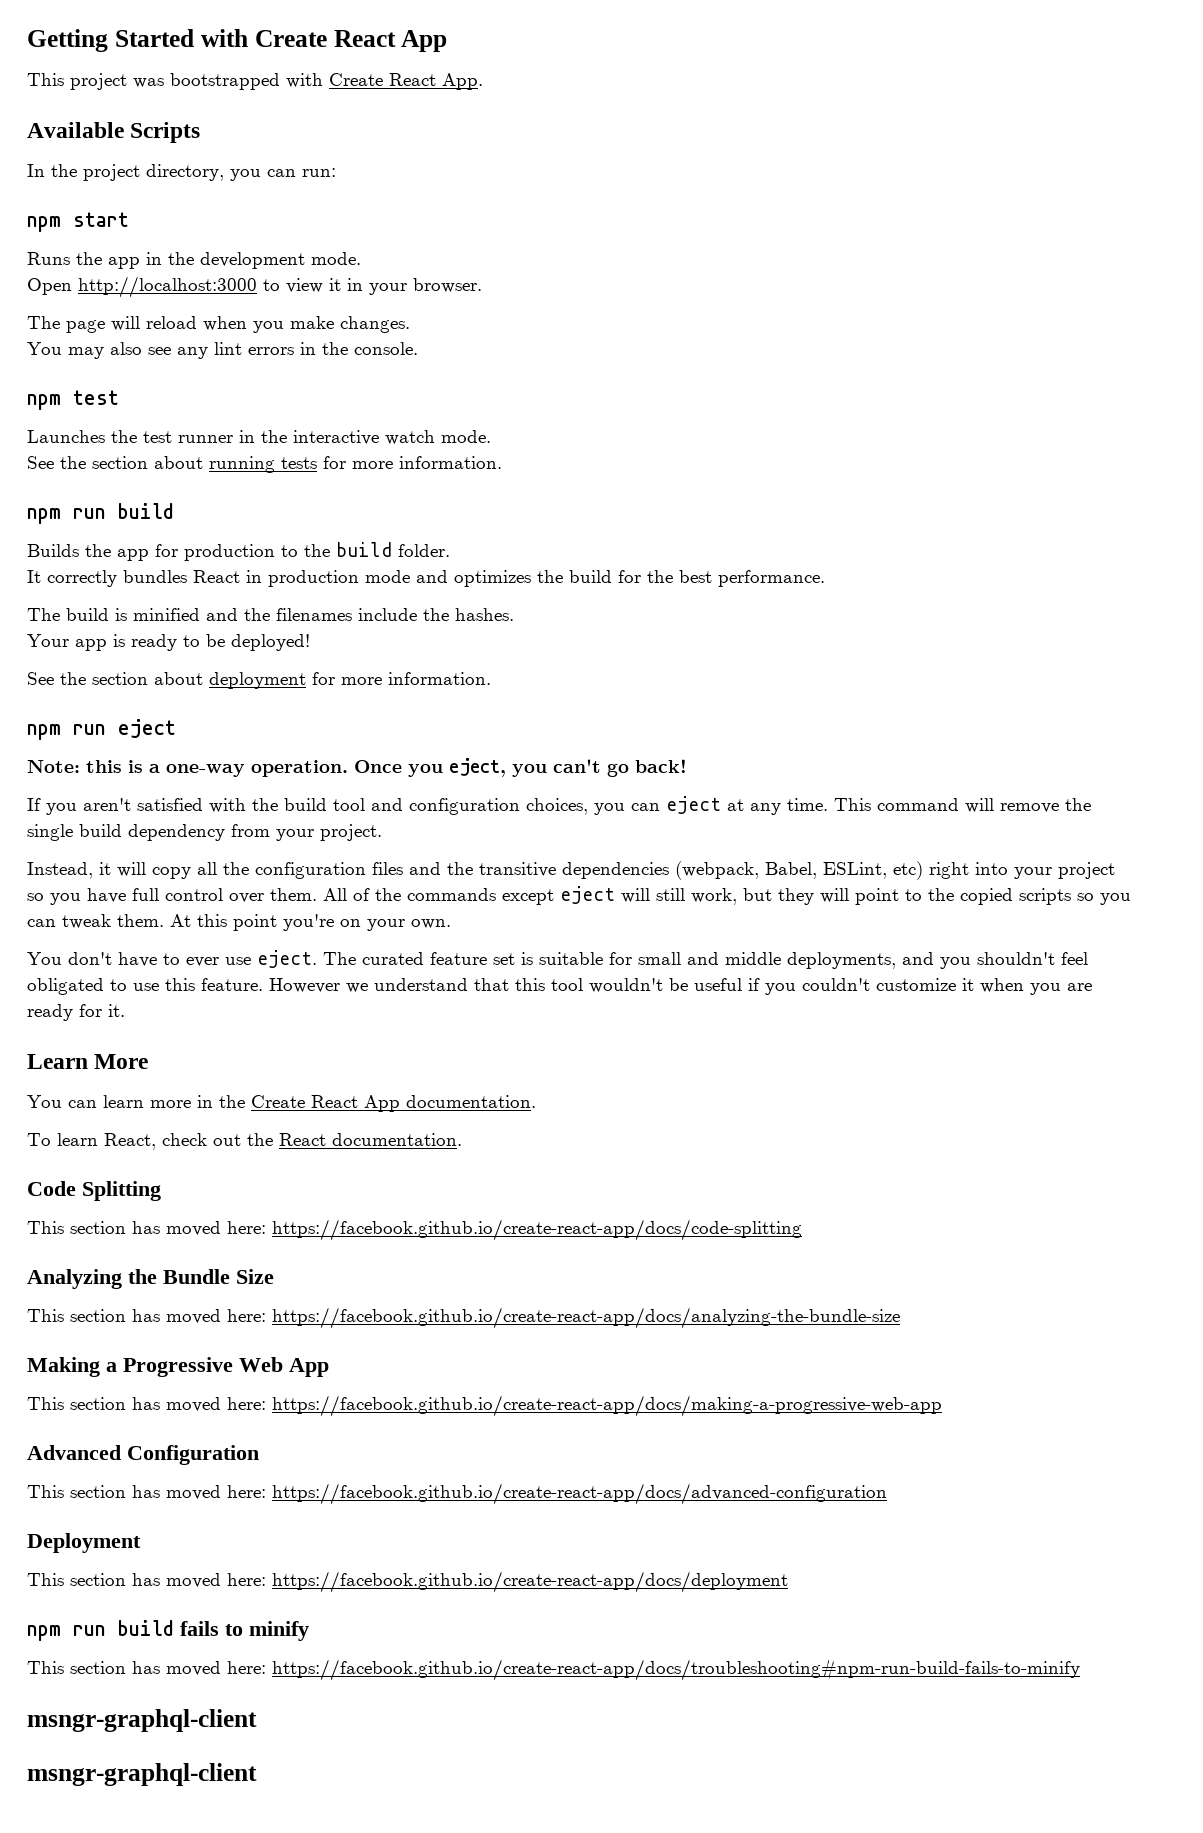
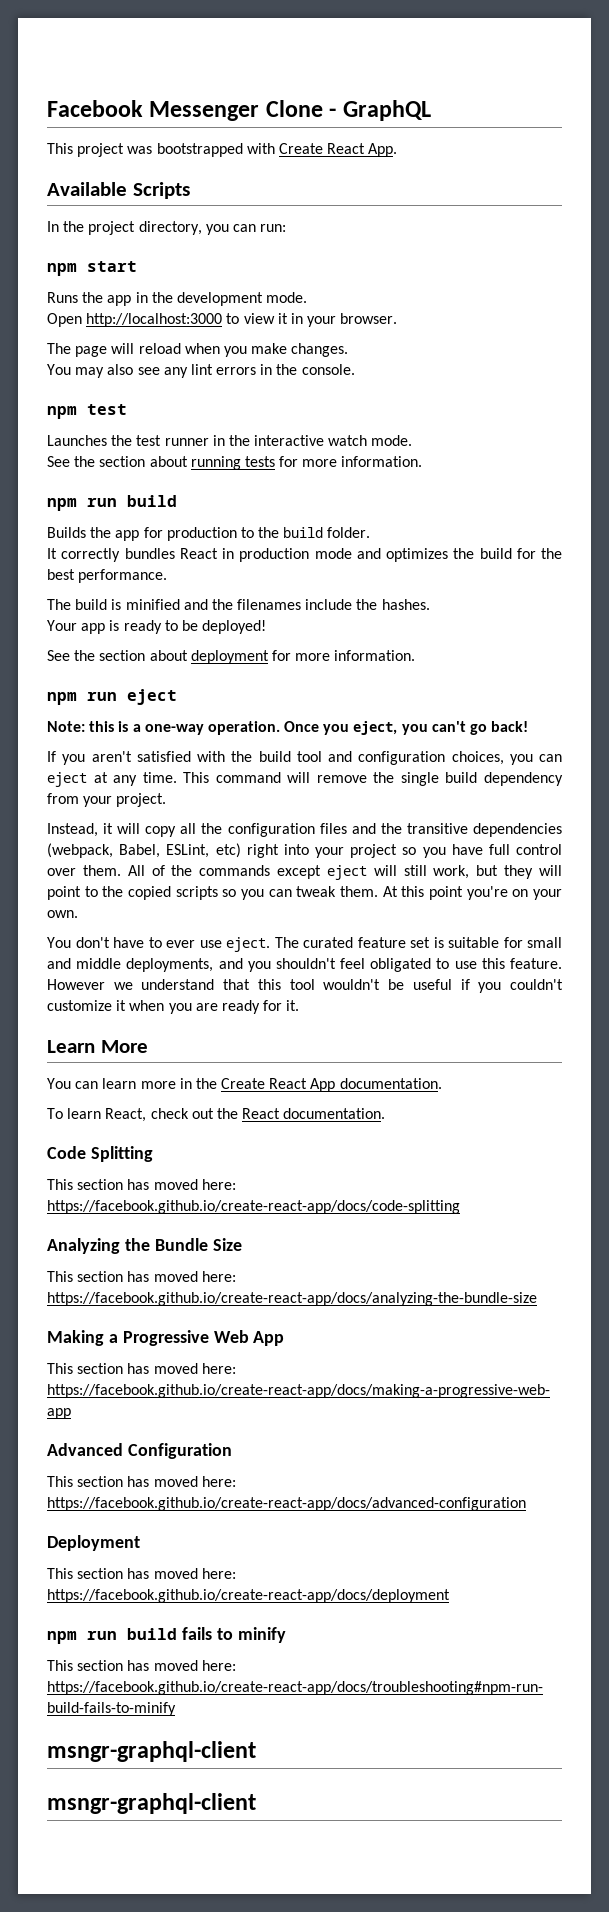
[27,29,448,52] Getting Started with Create React App -> [47,100,431,121] Facebook Messenger Clone - GraphQL

